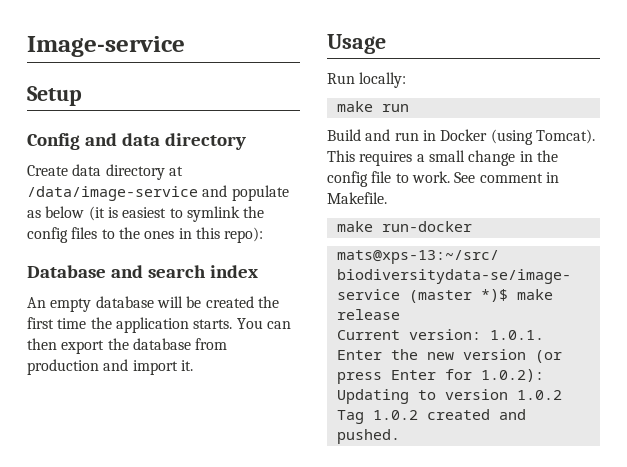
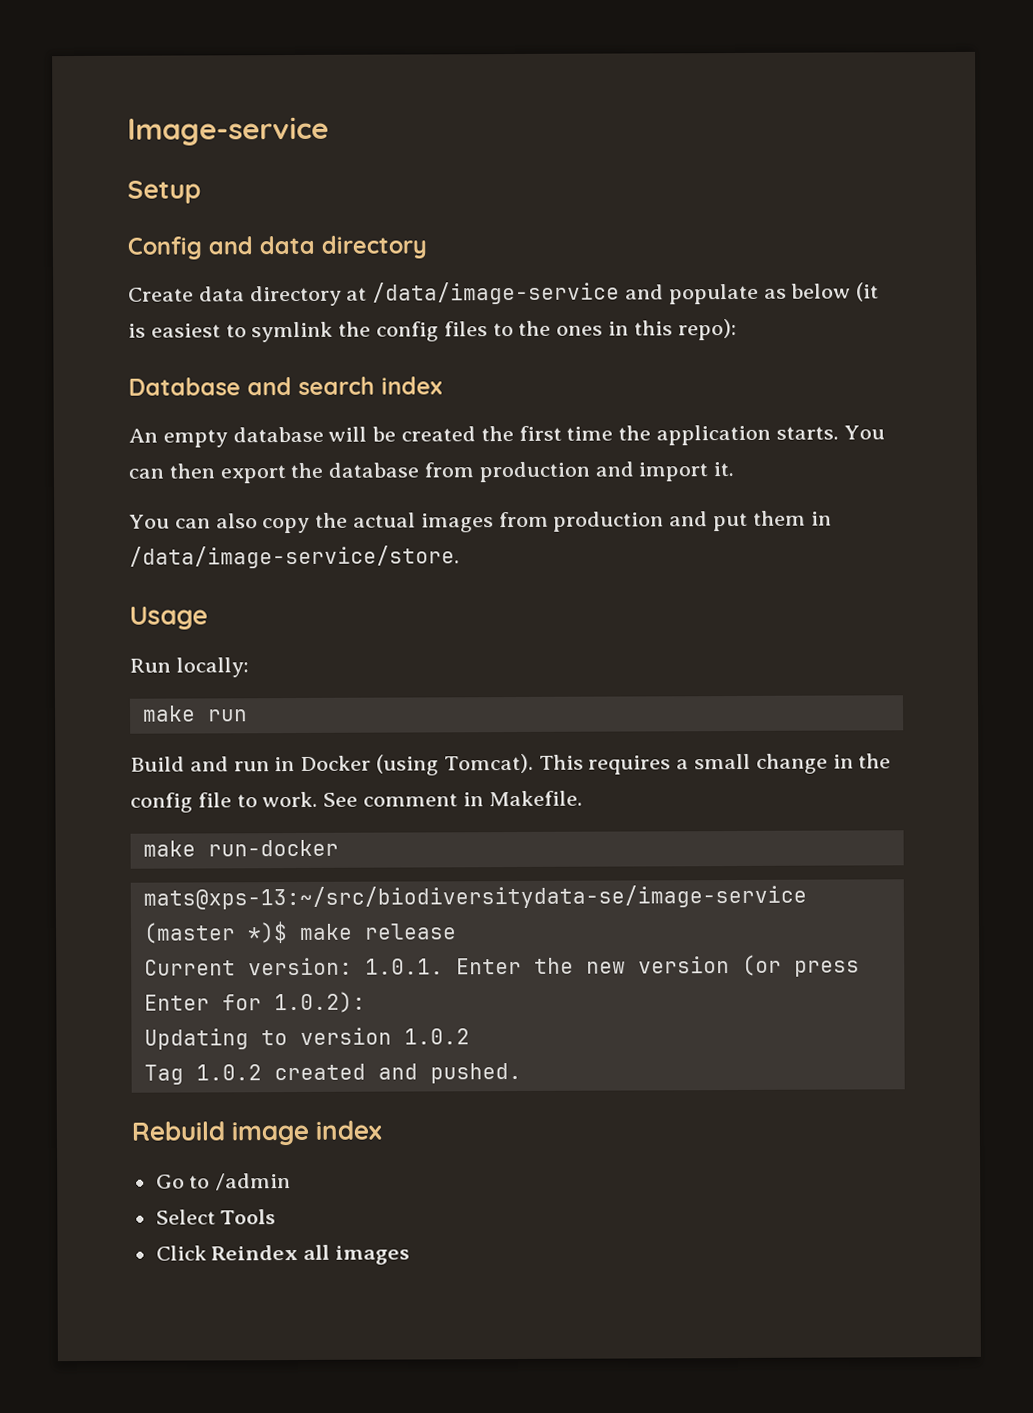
(193, 365) none -> [129,510,832,534] [129,545,460,569] // You can also copy the actual images from production and put them in /data/image-service/store.
(400, 436) none -> [131,1120,383,1146] [155,1173,292,1191] [155,1209,277,1225] [155,1244,411,1265] // Rebuild image index // Go to /admin // Select Tools // Click Reindex all images

